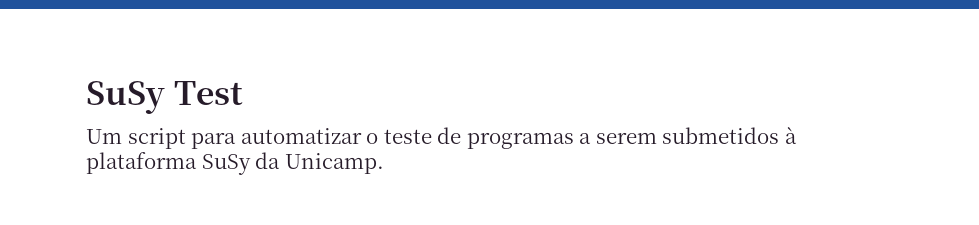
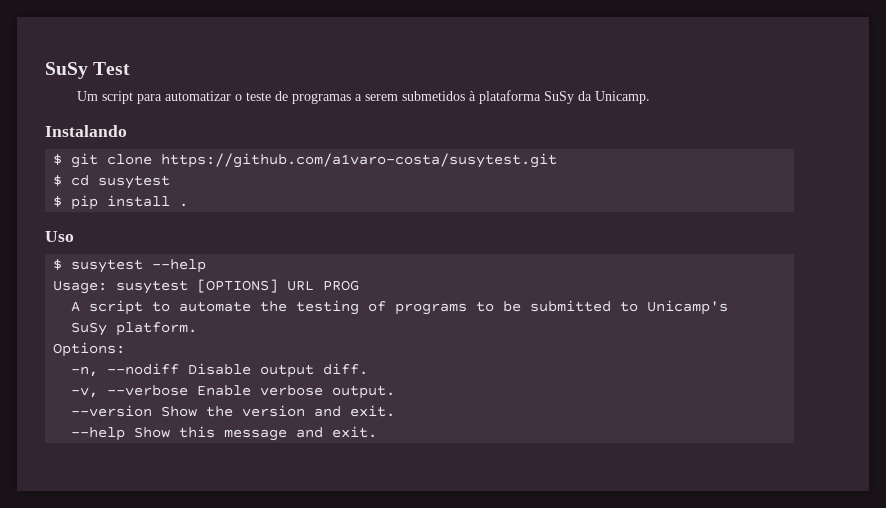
(384, 163) none -> [45,125,127,137] [53,153,558,168] [53,175,171,189] [53,195,189,210] [45,231,74,242] [53,259,207,273] [53,279,360,294] [71,300,729,315] [71,322,198,336] [53,342,126,357] [71,363,369,378] [71,385,396,399] [71,405,396,417] [71,426,378,441] // Instalando // $ git clone https://github.com/a1varo-costa/susytest.git // $ cd susytest // $ pip install . // Uso // $ susytest --help // Usage: susytest [OPTIONS] URL PROG // A script to automate the testing of programs to be submitted to Unicamp's // SuSy platform. // Options: // -n, --nodiff Disable output diff. // -v, --verbose Enable verbose output. // --version Show the version and exit. // --help Show this message and exit.

